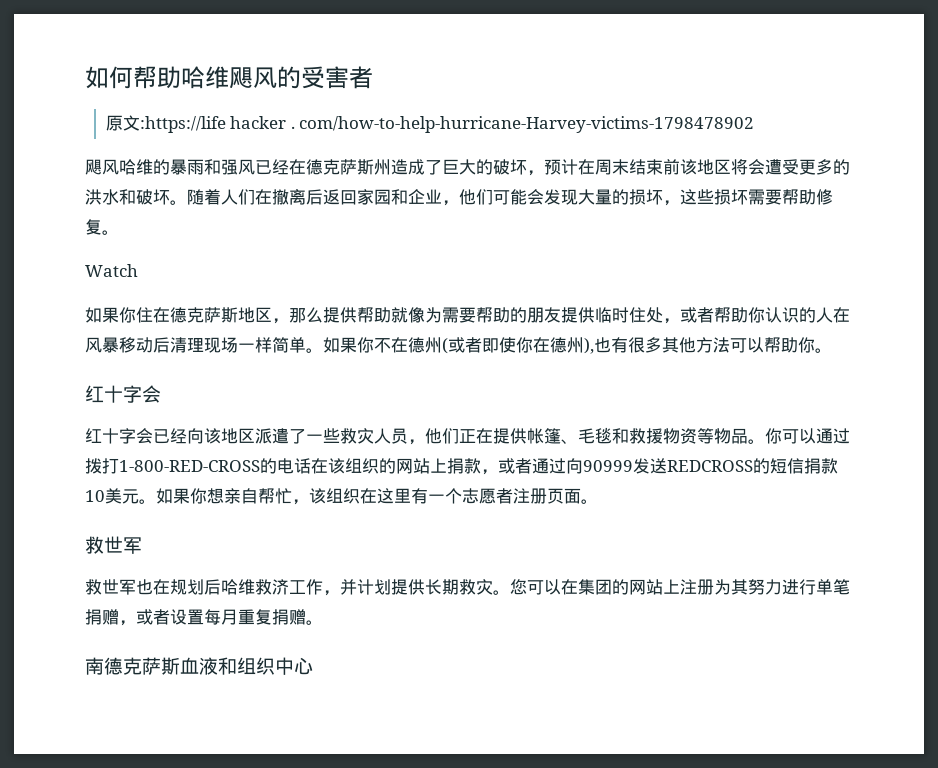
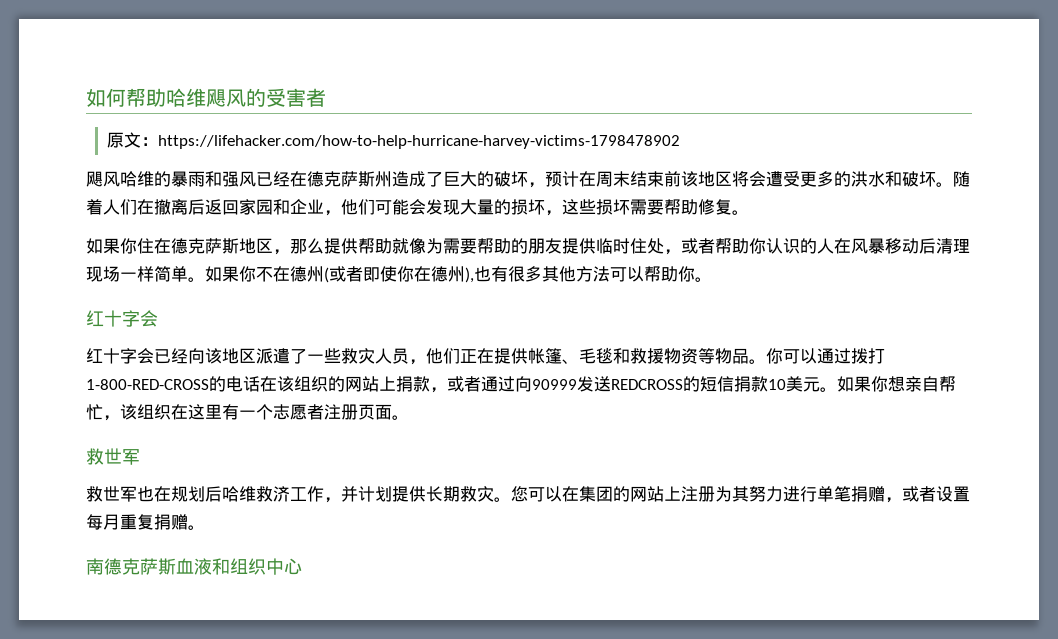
[139,116,755,133] :https://life hacker . com/how-to-help-hurricane-Harvey-victims-1798478902 -> [140,135,680,149] ：https://lifehacker.com/how-to-help-hurricane-harvey-victims-1798478902
[85,264,138,277] // Watch -> (749, 212) none

